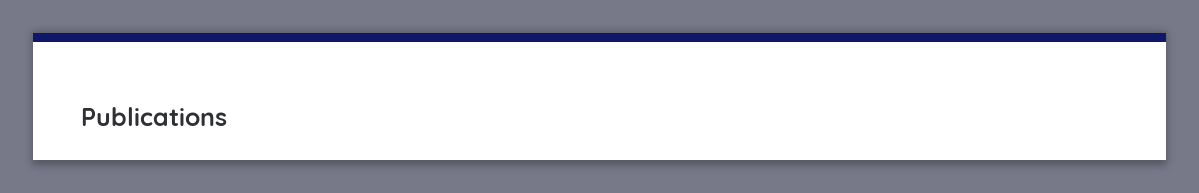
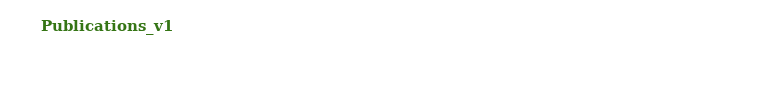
[81,107,227,126] Publications -> [41,20,173,35] Publications_v1

